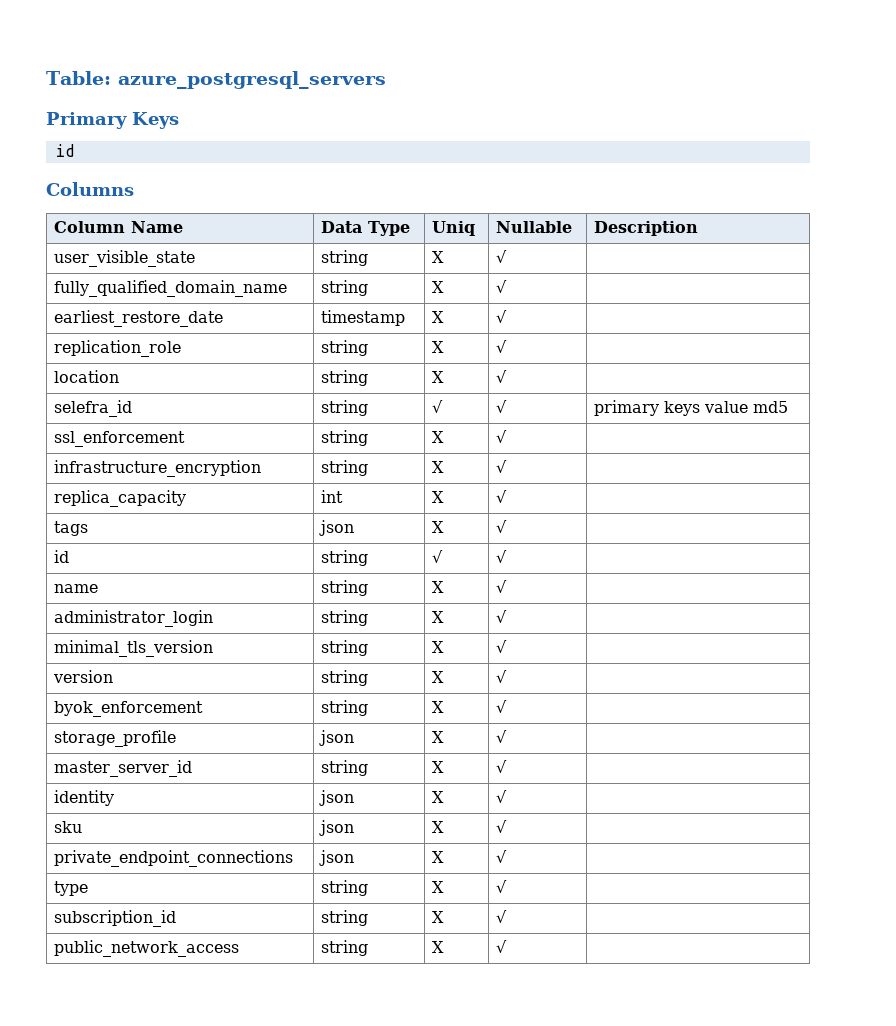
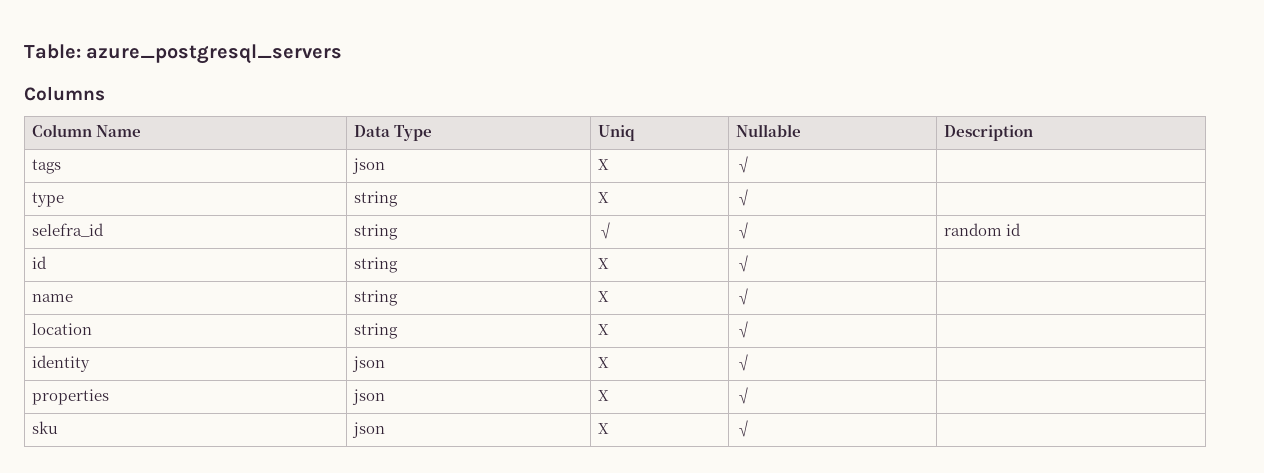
[46,112,179,129] [55,144,75,157] // Primary Keys // id -> (343, 54) none
[54,250,196,267] [321,250,369,266] [432,251,445,263] [496,250,508,263] [54,280,288,297] [321,280,369,296] [432,281,445,293] [496,280,508,293] [54,310,224,327] [321,310,406,326] [432,311,445,323] [496,310,508,323] [54,340,182,357] user_visible_state | string | X | √ | // fully_qualified_domain_name | string | X | √ | // earliest_restore_date | timestamp | X | √ | // replication_role -> [32,159,62,174] [352,158,386,174] [598,159,610,170] [736,156,752,173] [32,192,65,207] [354,191,399,207] [598,192,610,203] [736,189,752,206] [32,223,105,237] [354,224,399,240] [598,222,614,239] [736,222,752,239] [944,223,1022,236] [32,256,48,269] [354,257,399,273] [598,258,610,269] [736,255,752,272] [32,294,74,302] tags | json | X | √ | // type | string | X | √ | // selefra_id | string | √ | √ | random id // id | string | X | √ | // name
[54,400,133,417] [321,400,369,416] [432,400,444,413] [496,400,508,413] [594,400,789,416] [54,431,186,447] [321,430,369,446] [432,431,445,443] [496,430,508,443] [54,460,262,477] [321,460,369,476] [432,461,445,473] [496,460,508,473] [54,490,187,507] [321,490,344,503] [432,491,445,503] [496,490,508,503] [54,521,89,536] [319,520,355,536] [432,521,445,533] [496,520,508,533] [54,550,70,563] [321,550,369,566] [432,550,444,563] [496,550,508,563] [54,584,99,593] [321,580,369,596] [432,581,445,593] [496,580,508,593] [54,610,214,627] [321,610,369,626] [432,611,445,623] [496,610,508,623] [54,640,214,657] [321,640,369,656] [432,641,445,653] [496,640,508,653] [53,670,114,683] [321,670,369,686] [432,671,445,683] [496,670,508,683] [54,701,204,717] [321,700,369,716] [432,701,445,713] [496,700,508,713] [54,730,177,747] [319,730,355,746] [432,731,445,743] [496,730,508,743] [54,760,193,777] [321,760,369,776] [432,761,445,773] [496,760,508,773] [54,790,115,806] selefra_id | string | √ | √ | primary keys value md5 // ssl_enforcement | string | X | √ | // infrastructure_encryption | string | X | √ | // replica_capacity | int | X | √ | // tags | json | X | √ | // id | string | √ | √ | // name | string | X | √ | // administrator_login | string | X | √ | // minimal_tls_version | string | X | √ | // version | string | X | √ | // byok_enforcement | string | X | √ | // storage_profile | json | X | √ | // master_server_id | string | X | √ | // identity -> [32,355,91,372] [352,356,386,372] [598,357,610,368] [736,354,752,371] [32,389,110,405] identity | json | X | √ | // properties
[54,850,294,867] [319,850,355,866] [432,851,445,863] [496,850,508,863] [54,881,89,896] [321,880,369,896] [432,881,445,893] [496,880,508,893] [54,910,177,927] [321,910,369,926] [432,911,445,923] [496,910,508,923] [54,940,240,957] [321,940,369,956] [432,941,445,953] [496,940,508,953] // private_endpoint_connections | json | X | √ | // type | string | X | √ | // subscription_id | string | X | √ | // public_network_access | string | X | √ | -> (752, 428) none

